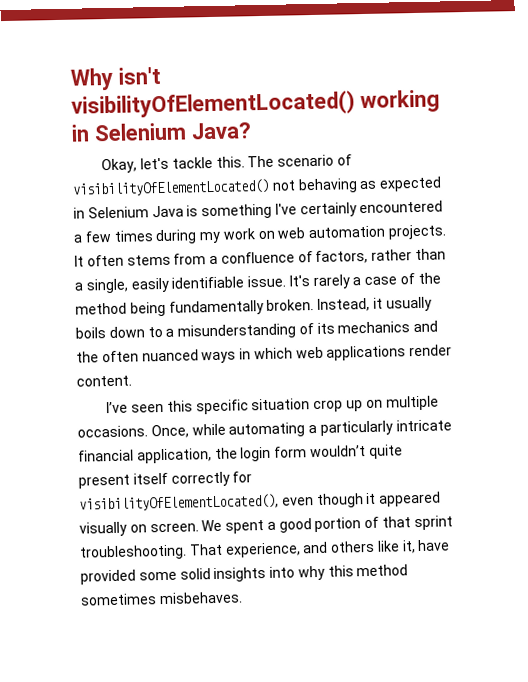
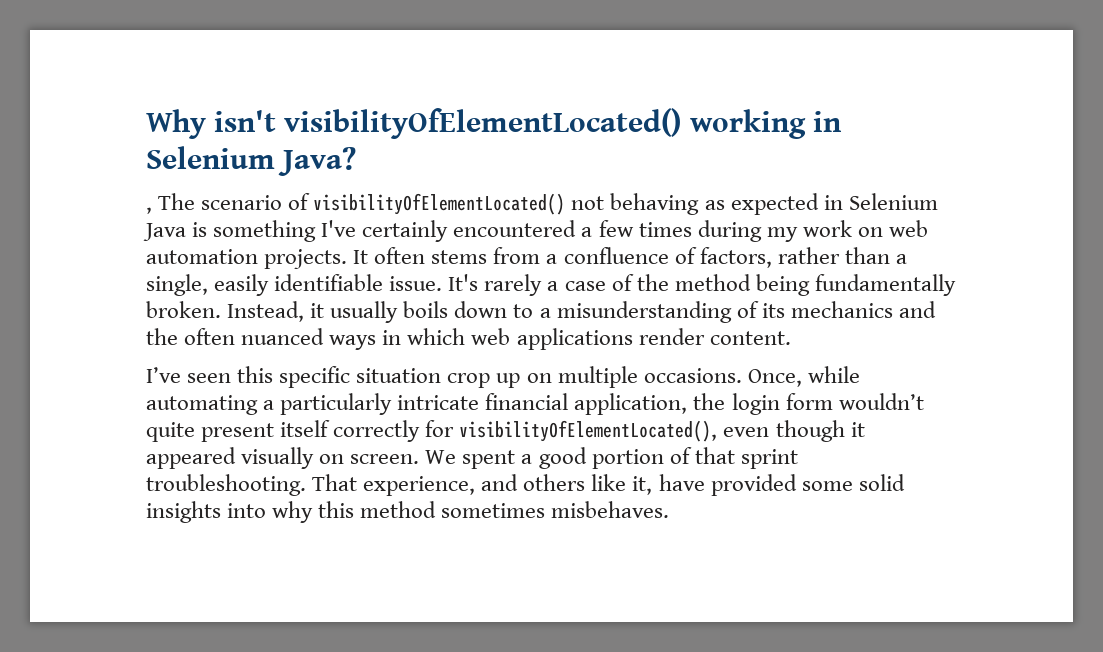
[101,156,245,174] Okay, let's tackle this. -> [146,207,152,214] ,

